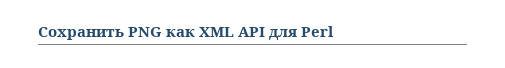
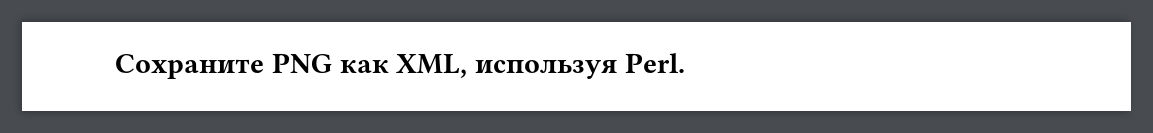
[38,27,124,40] Сохранить -> [115,54,264,79] Сохраните
[199,26,335,41] XML API для Perl -> [396,53,686,79] XML, используя Perl.

